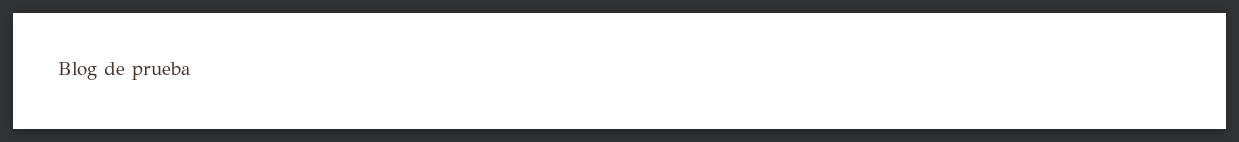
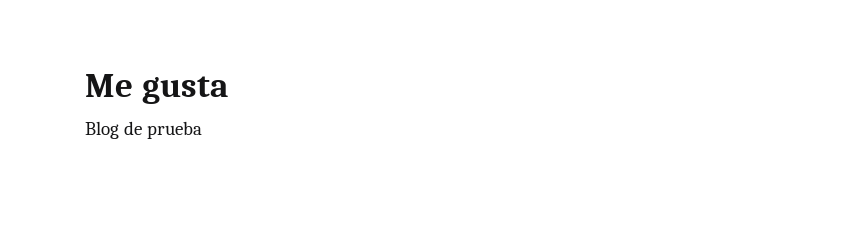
(58, 71) none -> [85,74,229,104] Me gusta //

